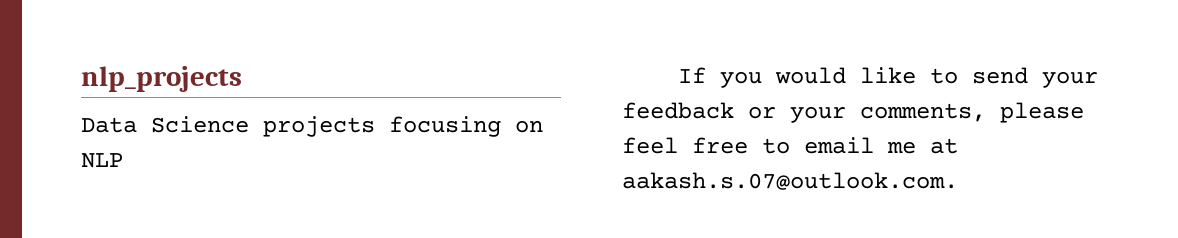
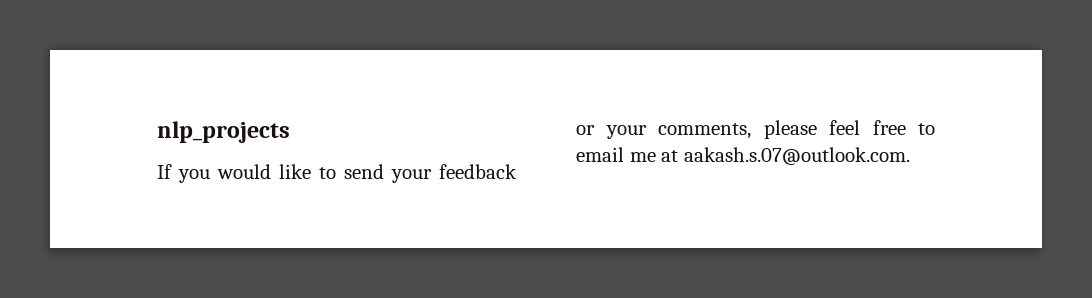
[81,116,543,137] [81,153,123,168] // Data Science projects focusing on NLP -> (290, 132) none

